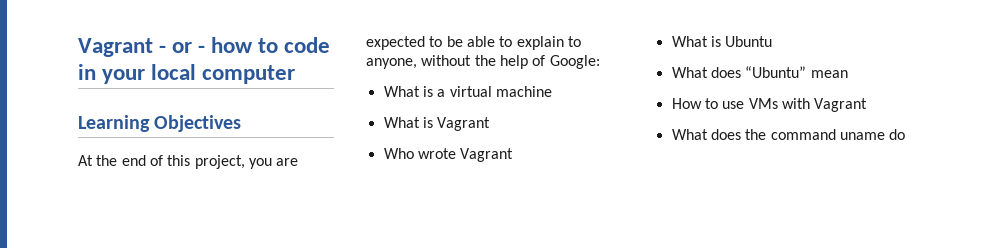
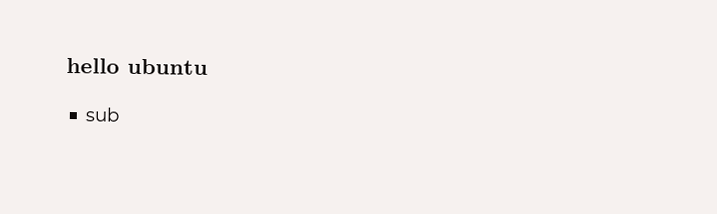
[78,37,331,57] [78,64,296,84] [78,115,242,132] [78,155,299,169] [366,36,581,50] [366,55,600,69] [383,86,552,97] [383,117,491,131] [383,148,514,162] [671,36,773,47] [671,66,848,78] [671,98,868,112] [671,129,906,140] Vagrant - or - how to code in your local computer // Learning Objectives // At the end of this project, you are expected to be able to explain to anyone, without the help of Google: // What is a virtual machine // What is Vagrant // Who wrote Vagrant // What is Ubuntu // What does “Ubuntu” mean // How to use VMs with Vagrant // What does the command uname do -> [66,57,208,75] [85,107,121,122] hello ubuntu // sub

